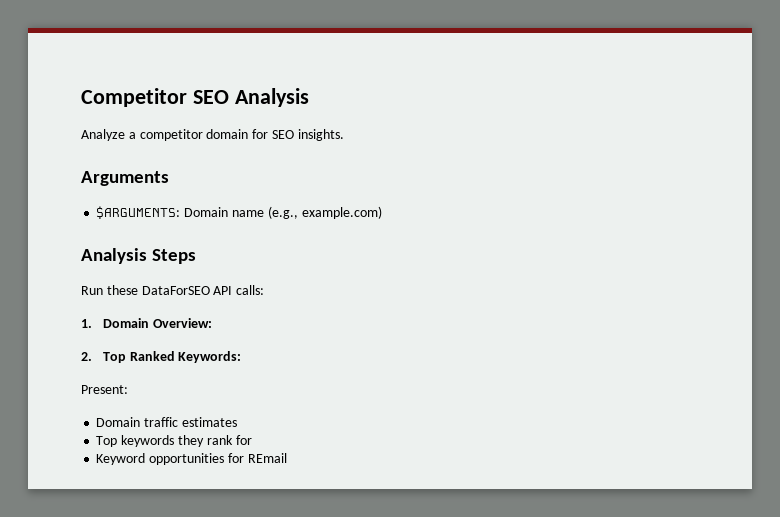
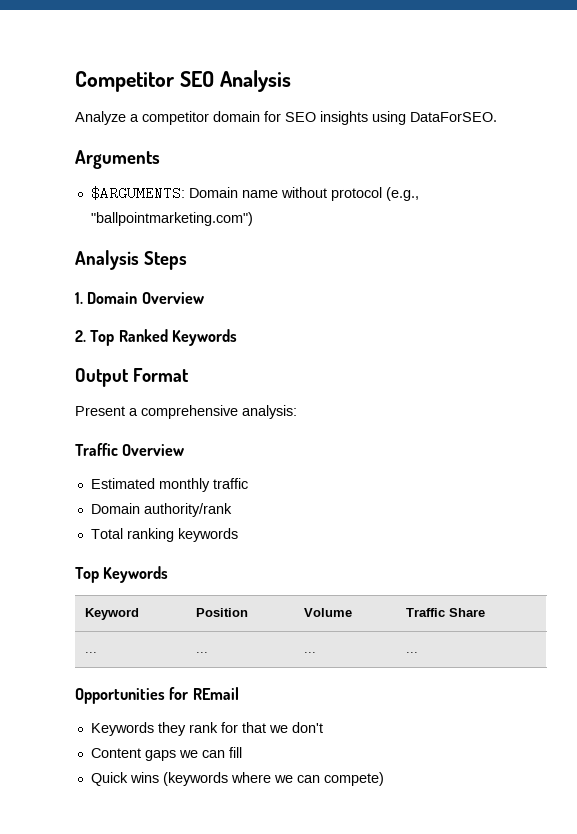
[297,129,344,141] insights. -> [320,111,497,125] insights using DataForSEO.
[267,206,382,219] [81,248,197,264] [81,285,265,295] [81,318,212,328] [81,351,242,363] [81,385,128,394] [96,417,237,427] [96,435,252,447] [96,453,287,465] (e.g., example.com) // Analysis Steps // Run these DataForSEO API calls: // 1. Domain Overview: // 2. Top Ranked Keywords: // Present: // Domain traffic estimates // Top keywords they rank for // Keyword opportunities for REmail -> [280,187,419,201] [90,212,253,226] [75,250,187,270] [75,292,204,304] [75,329,237,346] [75,368,189,387] [75,405,297,419] [75,443,185,456] [90,478,248,492] [90,503,232,517] [90,528,238,542] [75,566,169,583] [84,608,139,620] [195,608,248,617] [303,608,352,617] [405,608,485,617] [84,652,97,653] [195,652,208,653] [303,652,316,653] [405,652,418,653] [75,687,239,704] [90,722,323,736] [90,747,242,761] [90,772,384,786] without protocol (e.g., "ballpointmarketing.com") // Analysis Steps // 1. Domain Overview // 2. Top Ranked Keywords // Output Format // Present a comprehensive analysis: // Traffic Overview // Estimated monthly traffic // Domain authority/rank // Total ranking keywords // Top Keywords // Keyword | Position | Volume | Traffic Share // ... | ... | ... | ... // Opportunities for REmail // Keywords they rank for that we don't // Content gaps we can fill // Quick wins (keywords where we can compete)

